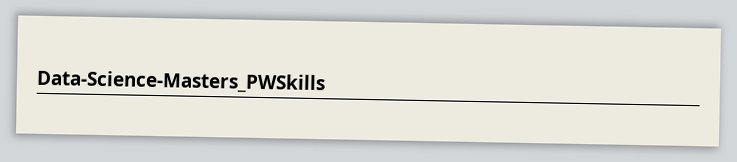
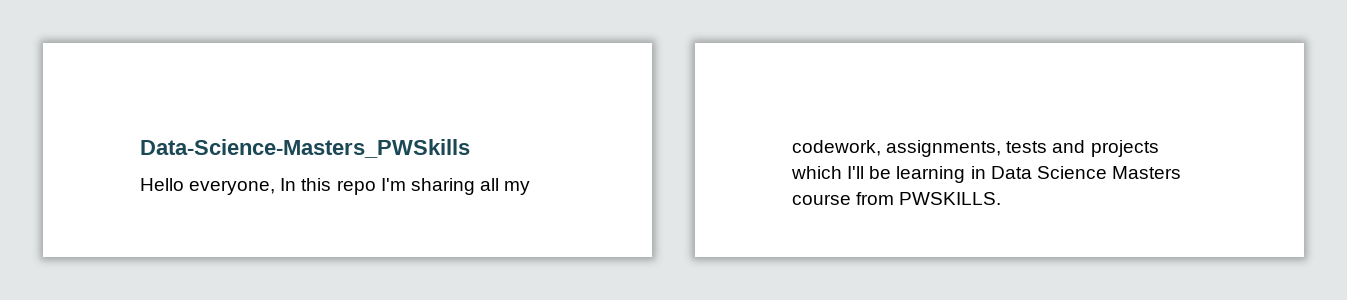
(326, 82) none -> [140,178,531,195] [792,140,1159,157] [791,166,1181,183] [792,192,1002,205] // Hello everyone, In this repo I'm sharing all my codework, assignments, tests and projects which I'll be learning in Data Science Masters course from PWSKILLS.

